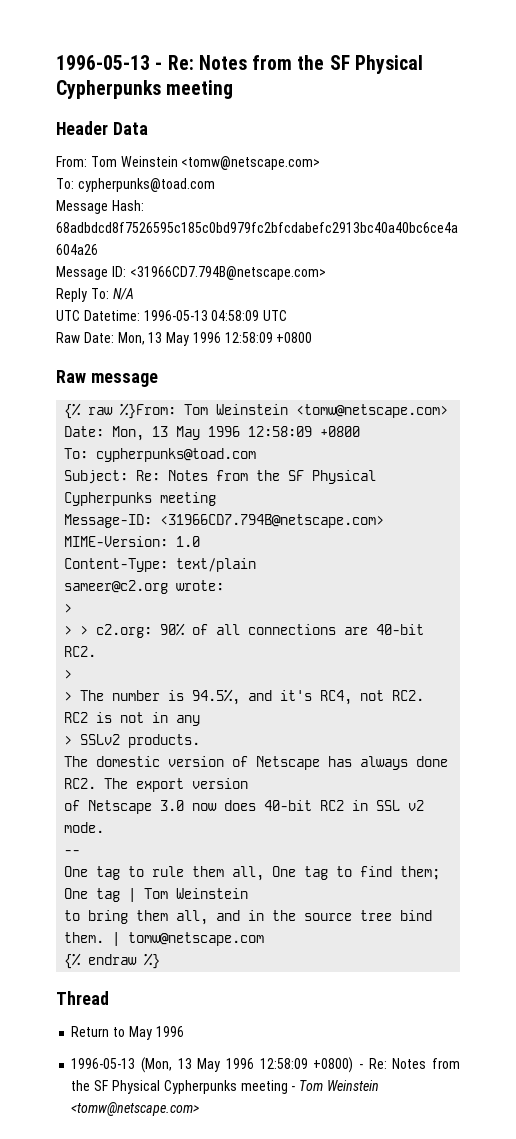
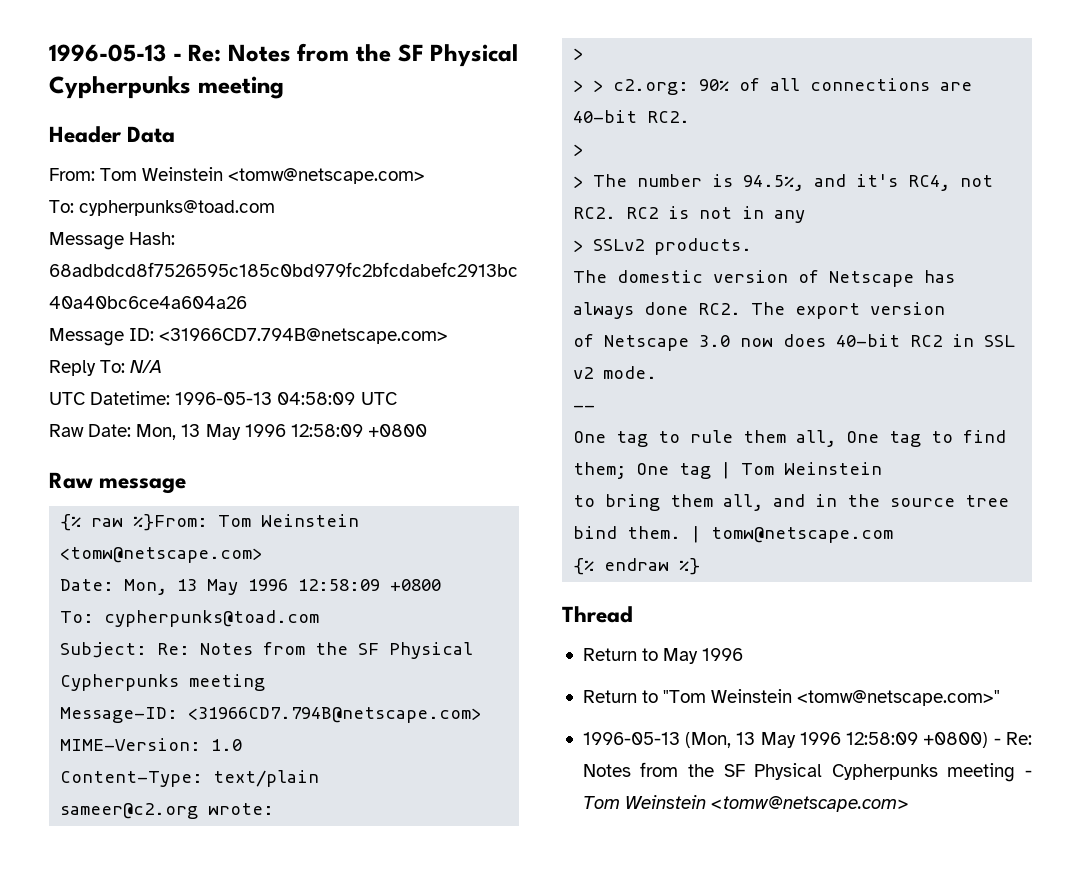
(184, 1031) none -> [582,689,1001,706] // Return to "Tom Weinstein <tomw@netscape.com>"

